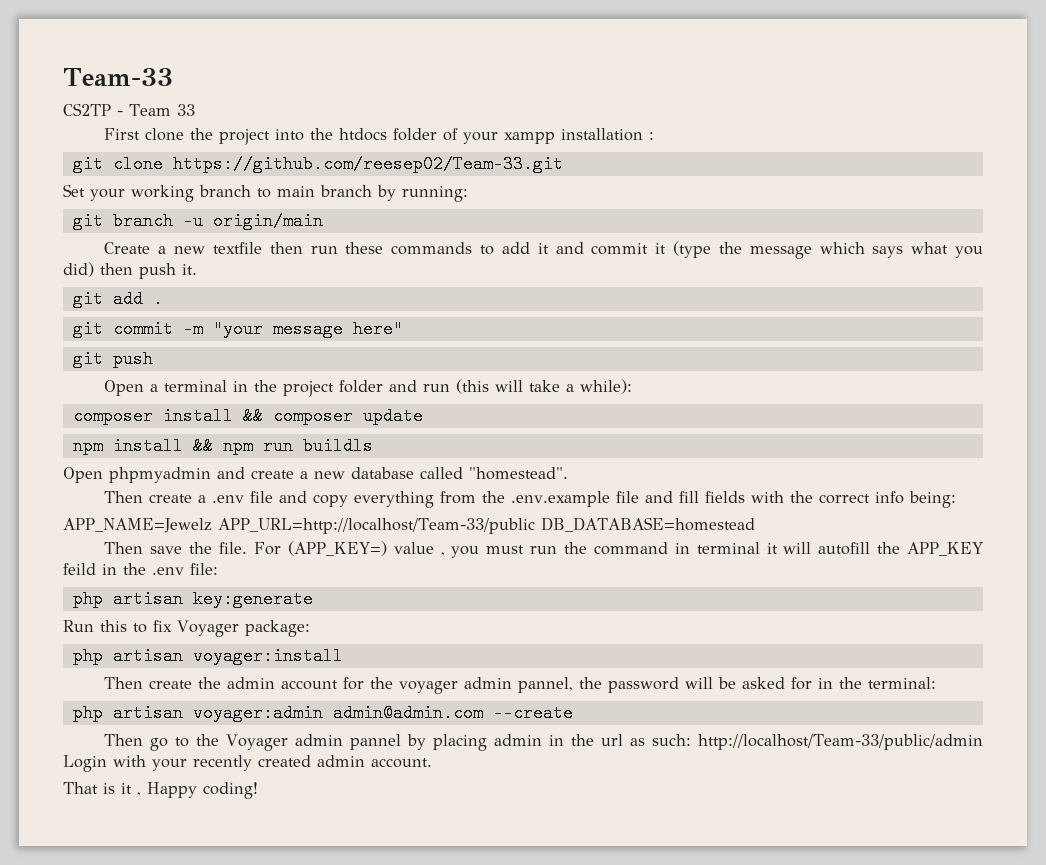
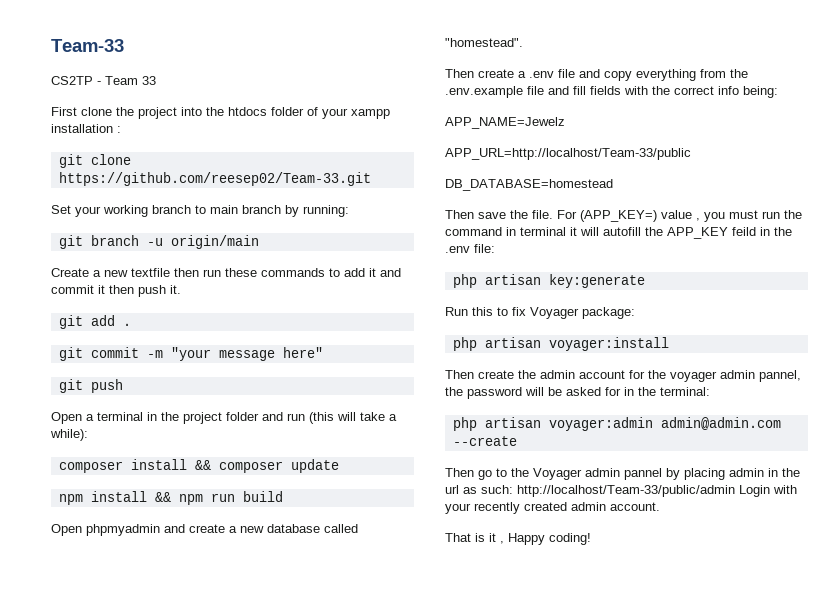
[673,241,984,259] [63,262,94,277] (type the message which says what you did) -> (105, 289) none
[302,437,373,455] buildls -> [242,491,283,502] build
(212, 525) none -> (565, 123) //
(535, 526) none -> (691, 154) //

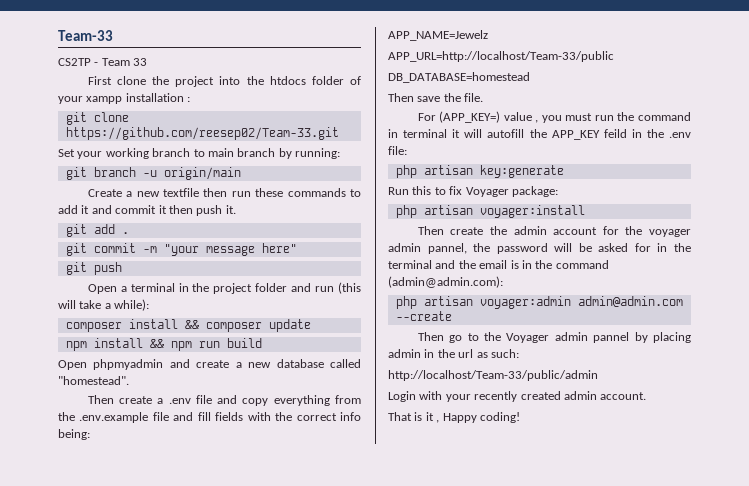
(553, 214) none -> (484, 97) //
[660,387,710,396] terminal: -> [388,260,609,269] [388,276,503,288] terminal and the email is in the command (admin@admin.com):
(513, 489) none -> (519, 353) //
(735, 491) none -> (598, 375) //

